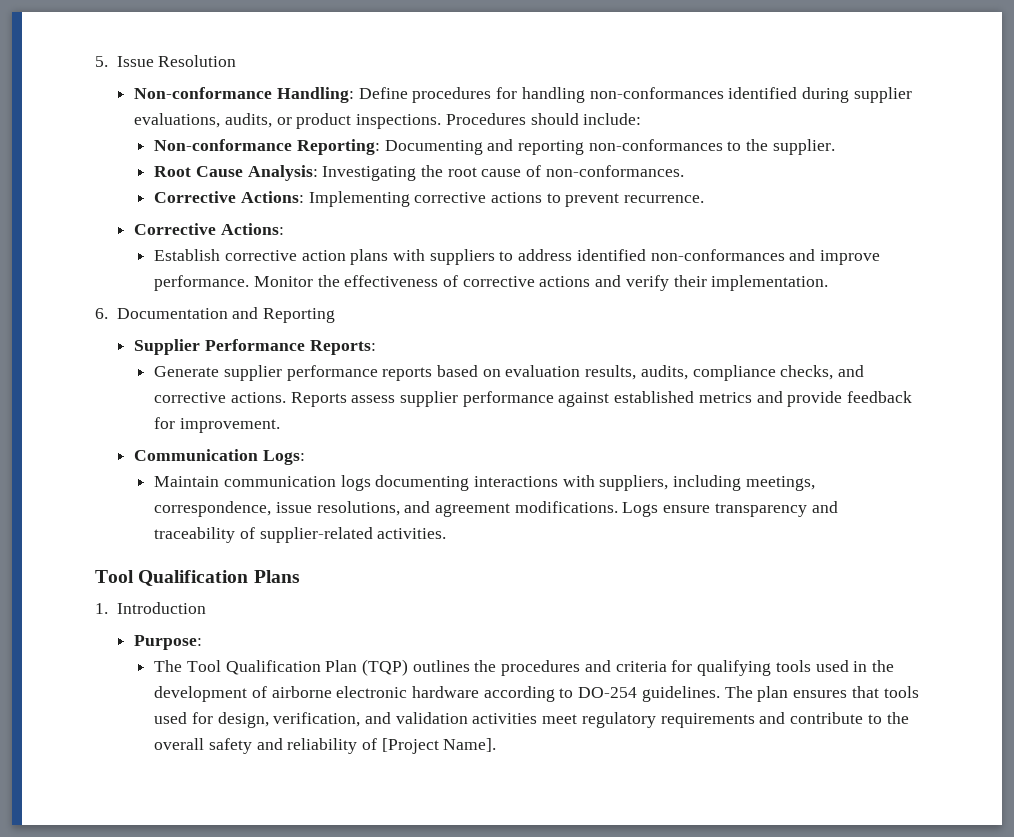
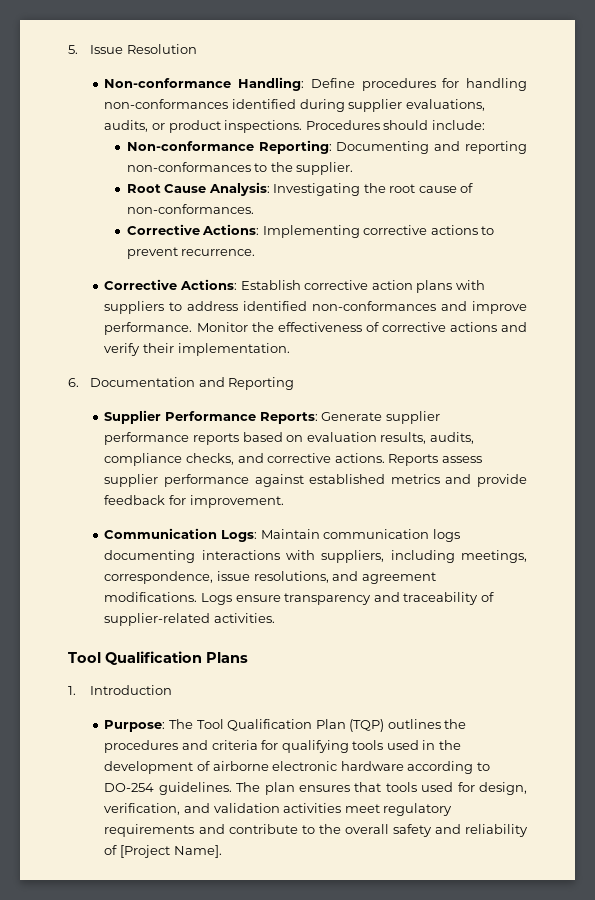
(284, 229) // -> (237, 284) none
(376, 347) // -> (318, 418) none
(305, 457) // -> (257, 536) none
(203, 642) // -> (166, 726) none

